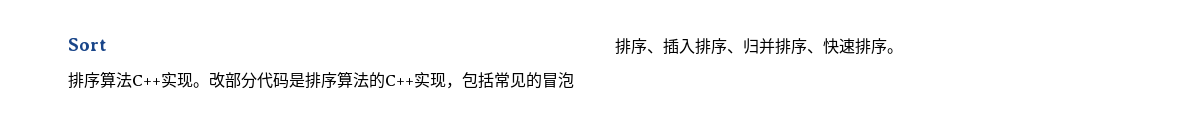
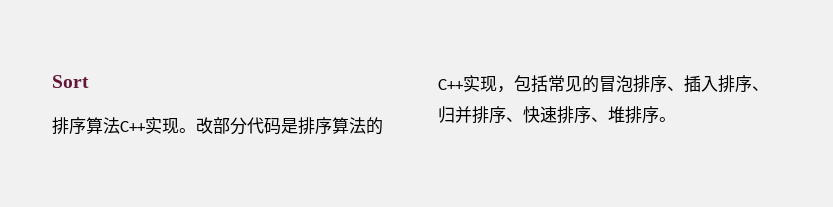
(887, 46) none -> [591,106,659,124] 、堆排序

